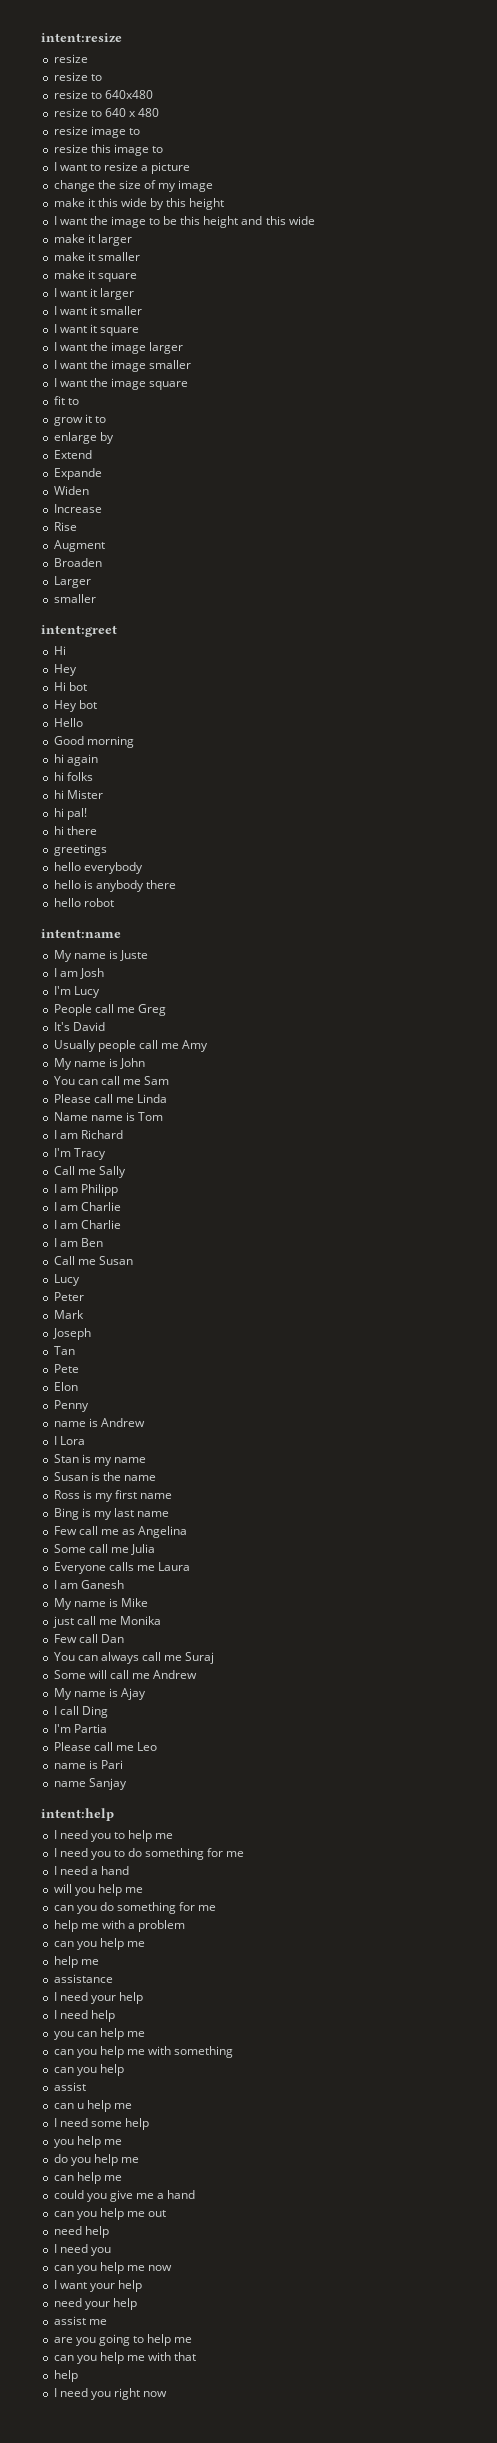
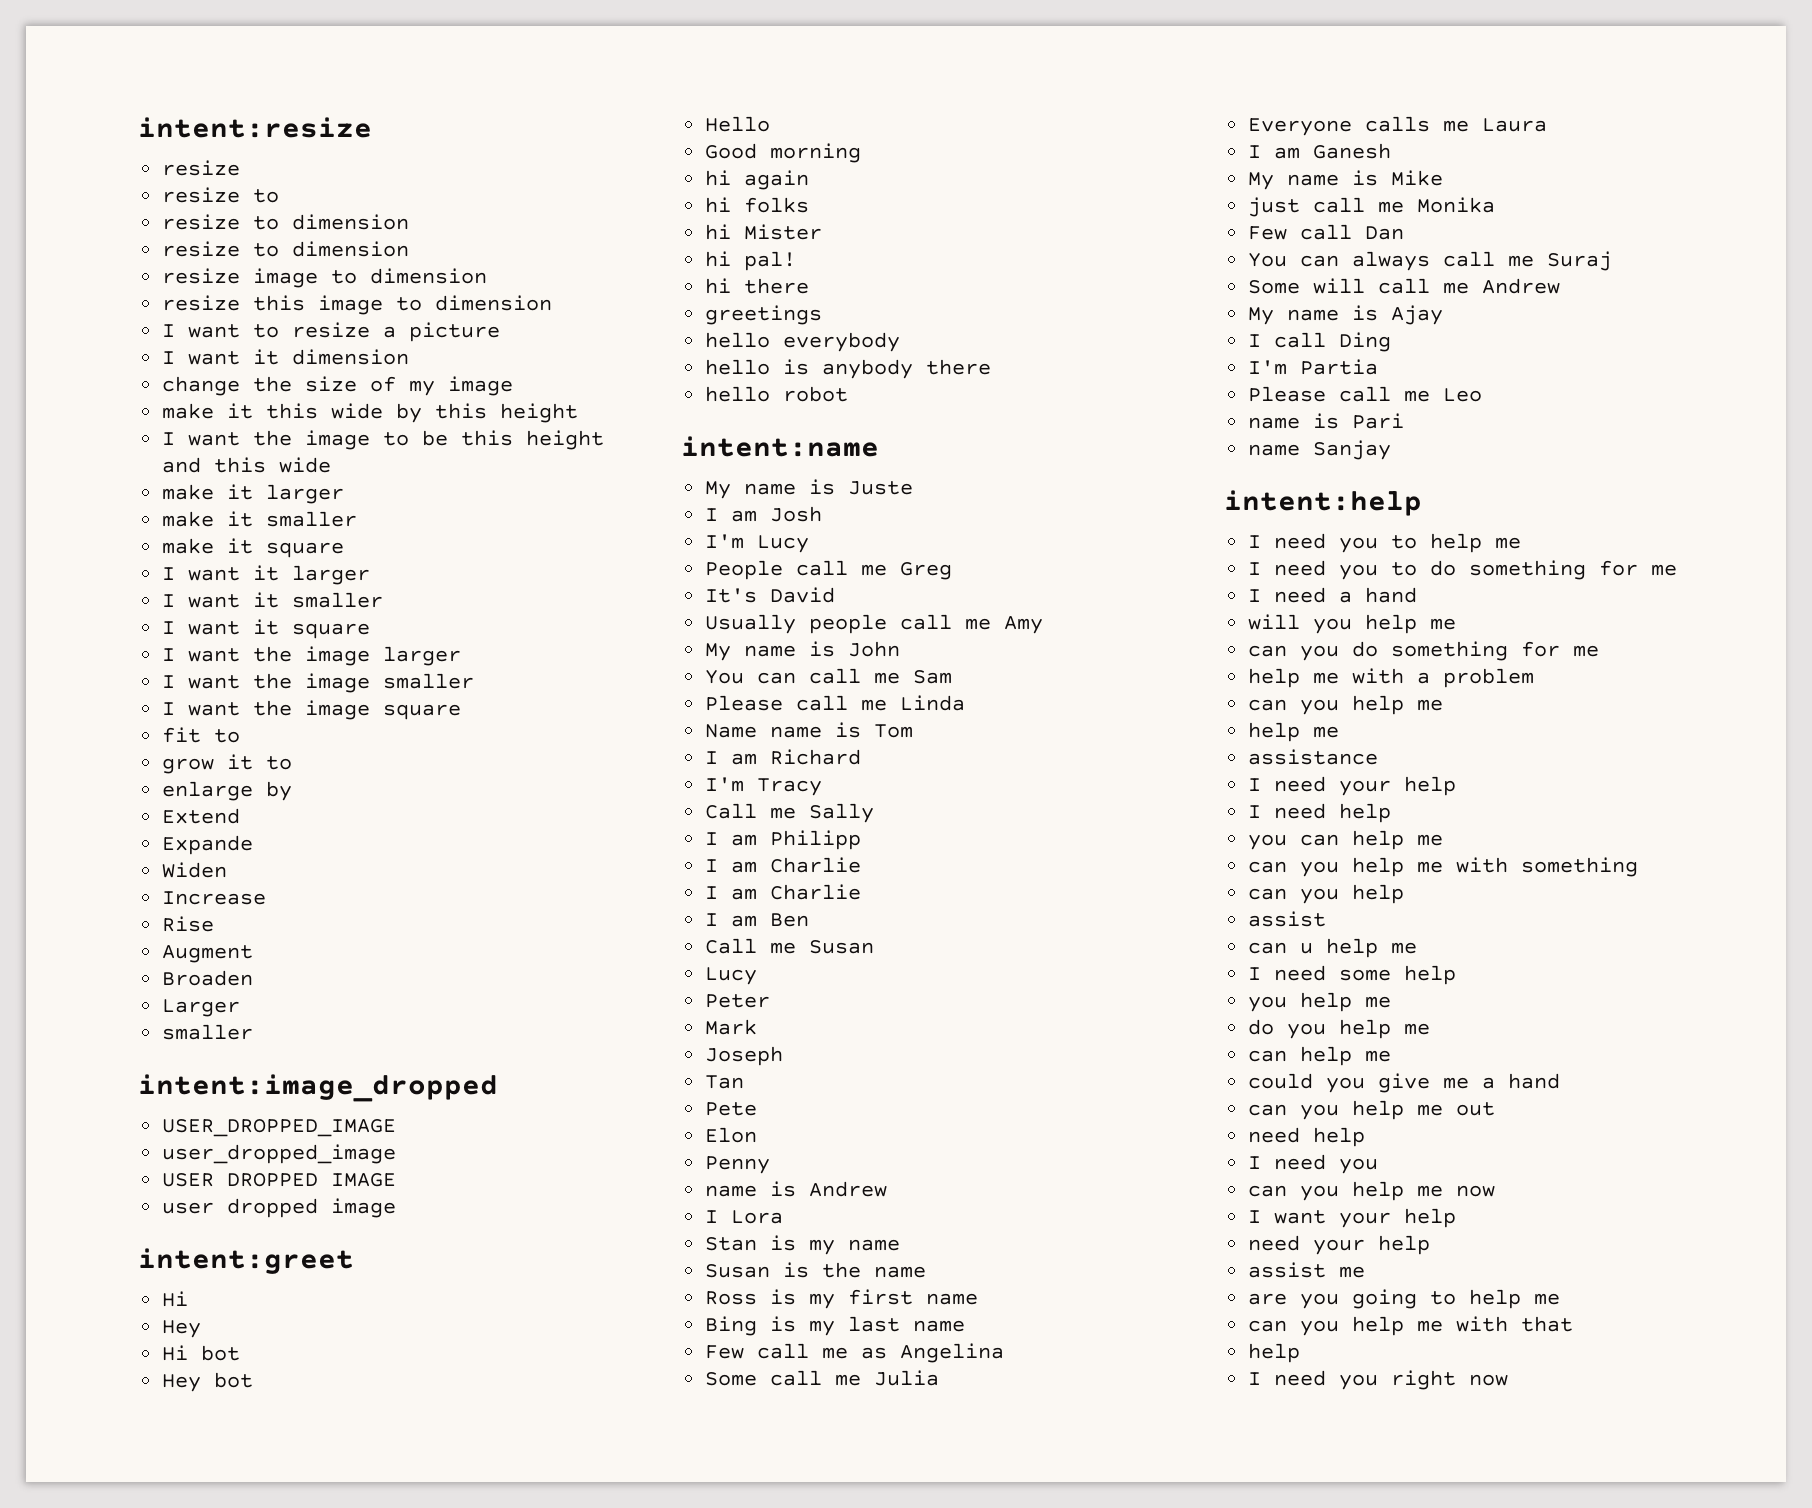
[104,90,153,99] [53,108,160,117] 640x480 // resize to 640 x 480 -> [292,214,410,230] [162,241,410,257] dimension // resize to dimension
(140, 131) none -> [370,268,488,284] dimension
(163, 149) none -> [435,295,553,311] dimension
(191, 168) none -> [162,349,410,365] // I want it dimension
(96, 598) none -> [138,1074,498,1102] [162,1119,397,1137] [162,1144,397,1164] [162,1173,397,1187] [162,1198,397,1218] // intent:image_dropped // USER_DROPPED_IMAGE // user_dropped_image // USER DROPPED IMAGE // user dropped image

